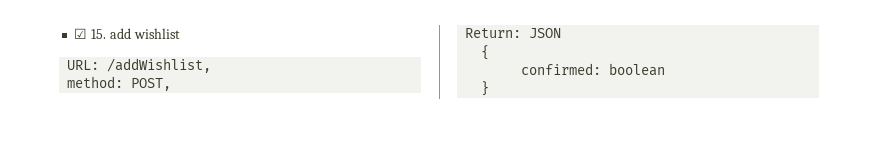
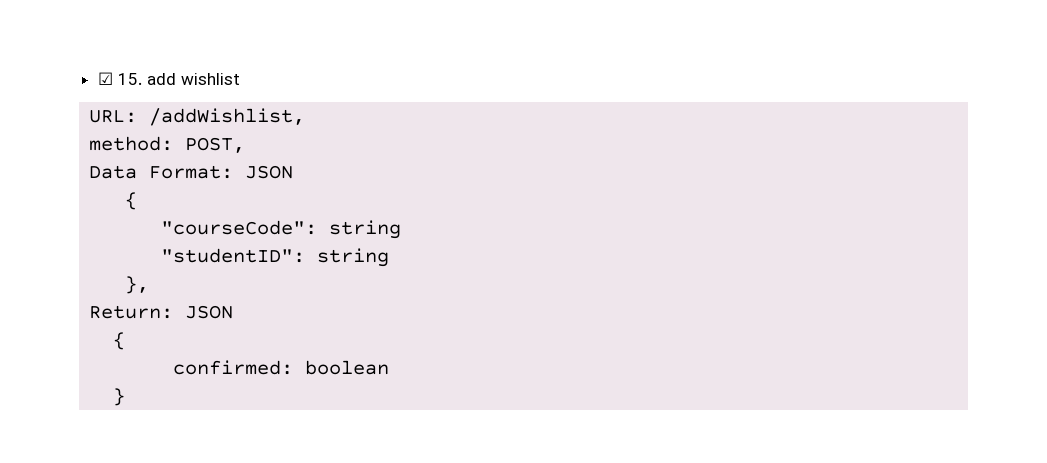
(172, 84) none -> [89,165,294,179] [125,192,138,210] [161,220,402,239] [161,248,390,267] [125,276,150,294] // Data Format: JSON // { // "courseCode": string // "studentID": string // },

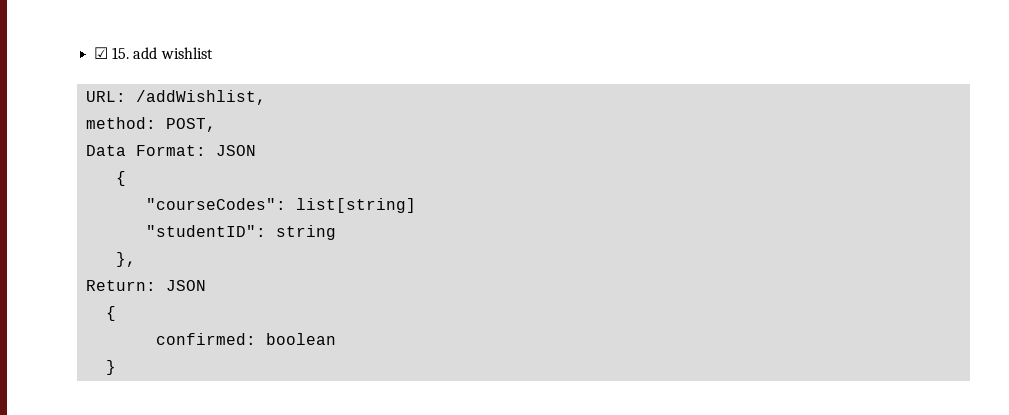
[161,220,402,239] "courseCode": string -> [146,198,417,213] "courseCodes": list[string]

